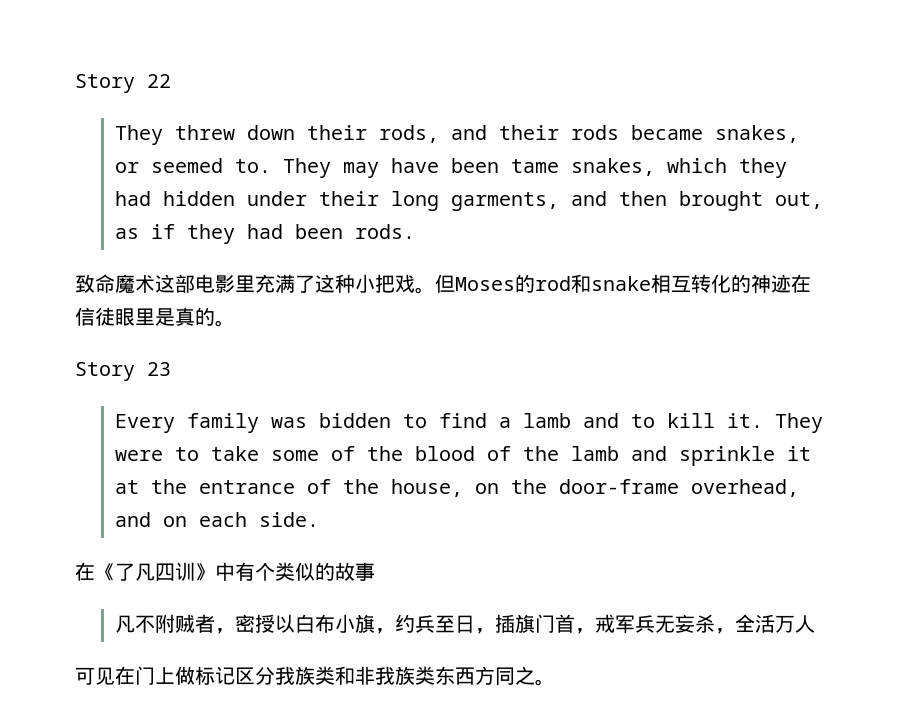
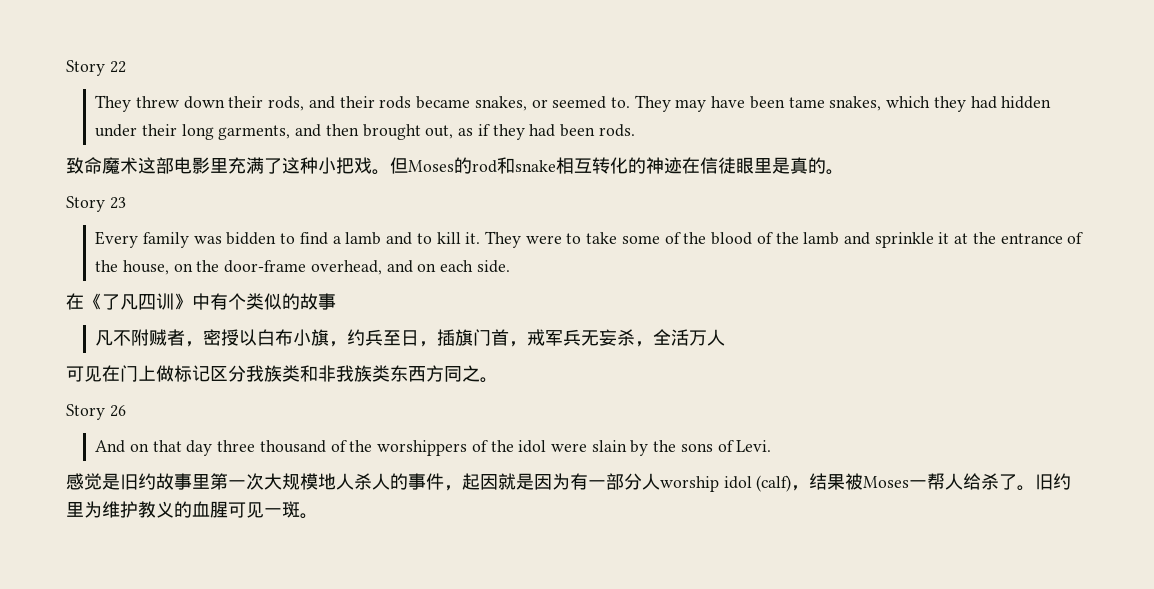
(555, 682) none -> [66,404,126,420] [95,440,772,456] [66,473,1072,492] [66,501,318,519] // Story 26 // And on that day three thousand of the worshippers of the idol were slain by the sons of Levi. // 感觉是旧约故事里第一次大规模地人杀人的事件，起因就是因为有一部分人worship idol (calf)，结果被Moses一帮人给杀了。旧约里为维护教义的血腥可见一斑。

